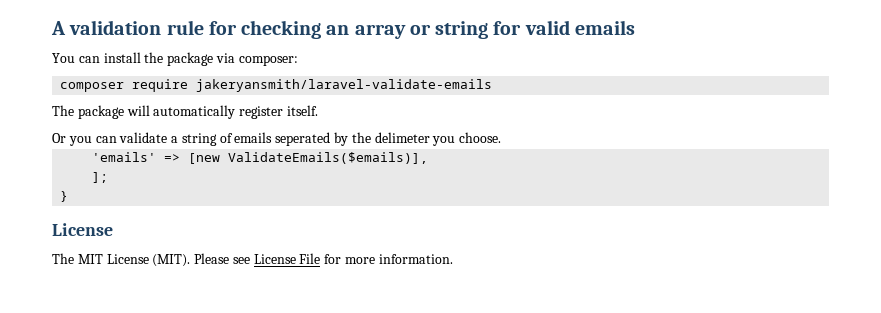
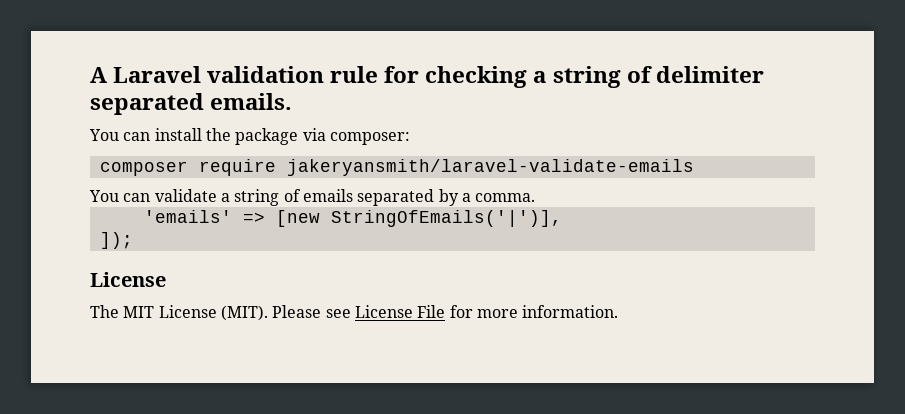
(66, 28) none -> [113,66,202,83] Laravel
[326,20,635,39] an array or string for valid emails -> [533,66,764,88] [90,93,293,115] a string of delimiter separated emails.
[52,105,318,119] [52,133,92,146] The package will automatically register itself. // Or you -> [89,190,119,202] You
[275,132,502,146] seperated by the delimeter you choose. -> [357,189,536,206] separated by a comma.
[228,152,429,164] [92,172,109,183] [60,191,69,202] ValidateEmails($emails)], // ]; // } -> [330,210,562,227] [99,232,133,249] StringOfEmails('|')], // ]);

